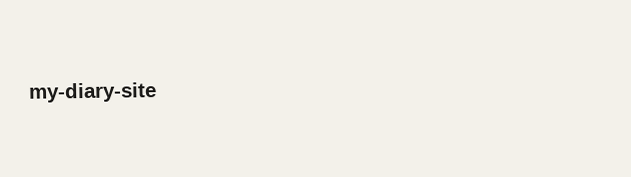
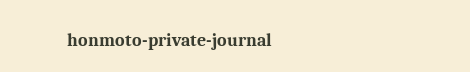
[28,82,157,103] my-diary-site -> [67,33,272,50] honmoto-private-journal

